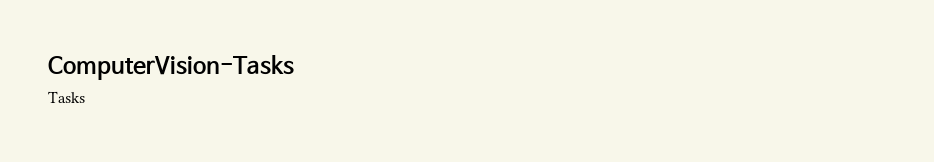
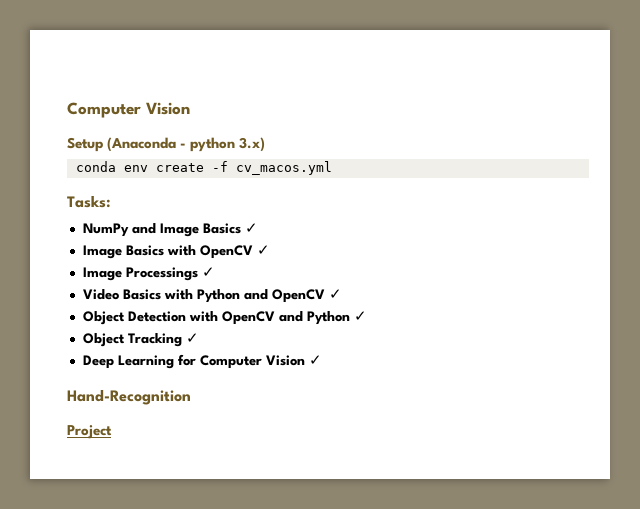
[48,55,294,80] [48,91,85,103] ComputerVision-Tasks // Tasks -> [67,102,190,118] [67,137,266,152] [75,161,332,175] [67,196,111,208] [82,223,258,237] [82,245,270,259] [82,267,215,281] [82,289,342,303] [82,311,367,325] [82,333,199,347] [82,354,322,369] [67,390,191,405] [67,425,112,439] Computer Vision // Setup (Anaconda - python 3.x) // conda env create -f cv_macos.yml // Tasks: // NumPy and Image Basics ✓ // Image Basics with OpenCV ✓ // Image Processings ✓ // Video Basics with Python and OpenCV ✓ // Object Detection with OpenCV and Python ✓ // Object Tracking ✓ // Deep Learning for Computer Vision ✓ // Hand-Recognition // Project

